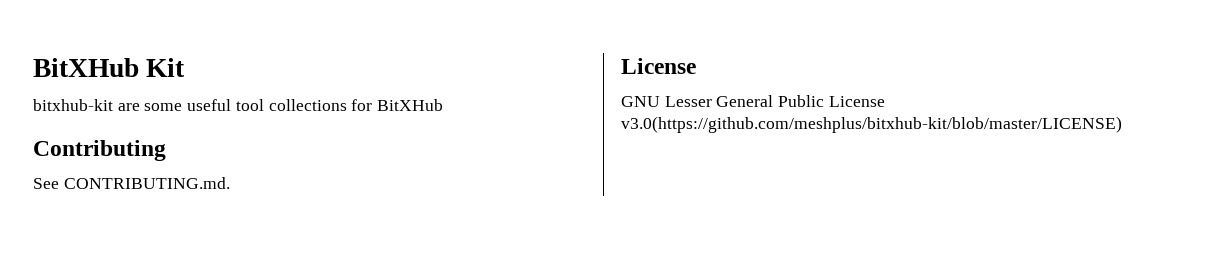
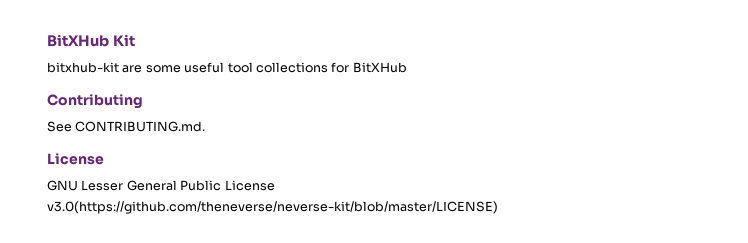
[621,116,1122,133] v3.0(https://github.com/meshplus/bitxhub-kit/blob/master/LICENSE) -> [47,201,498,214] v3.0(https://github.com/theneverse/neverse-kit/blob/master/LICENSE)

